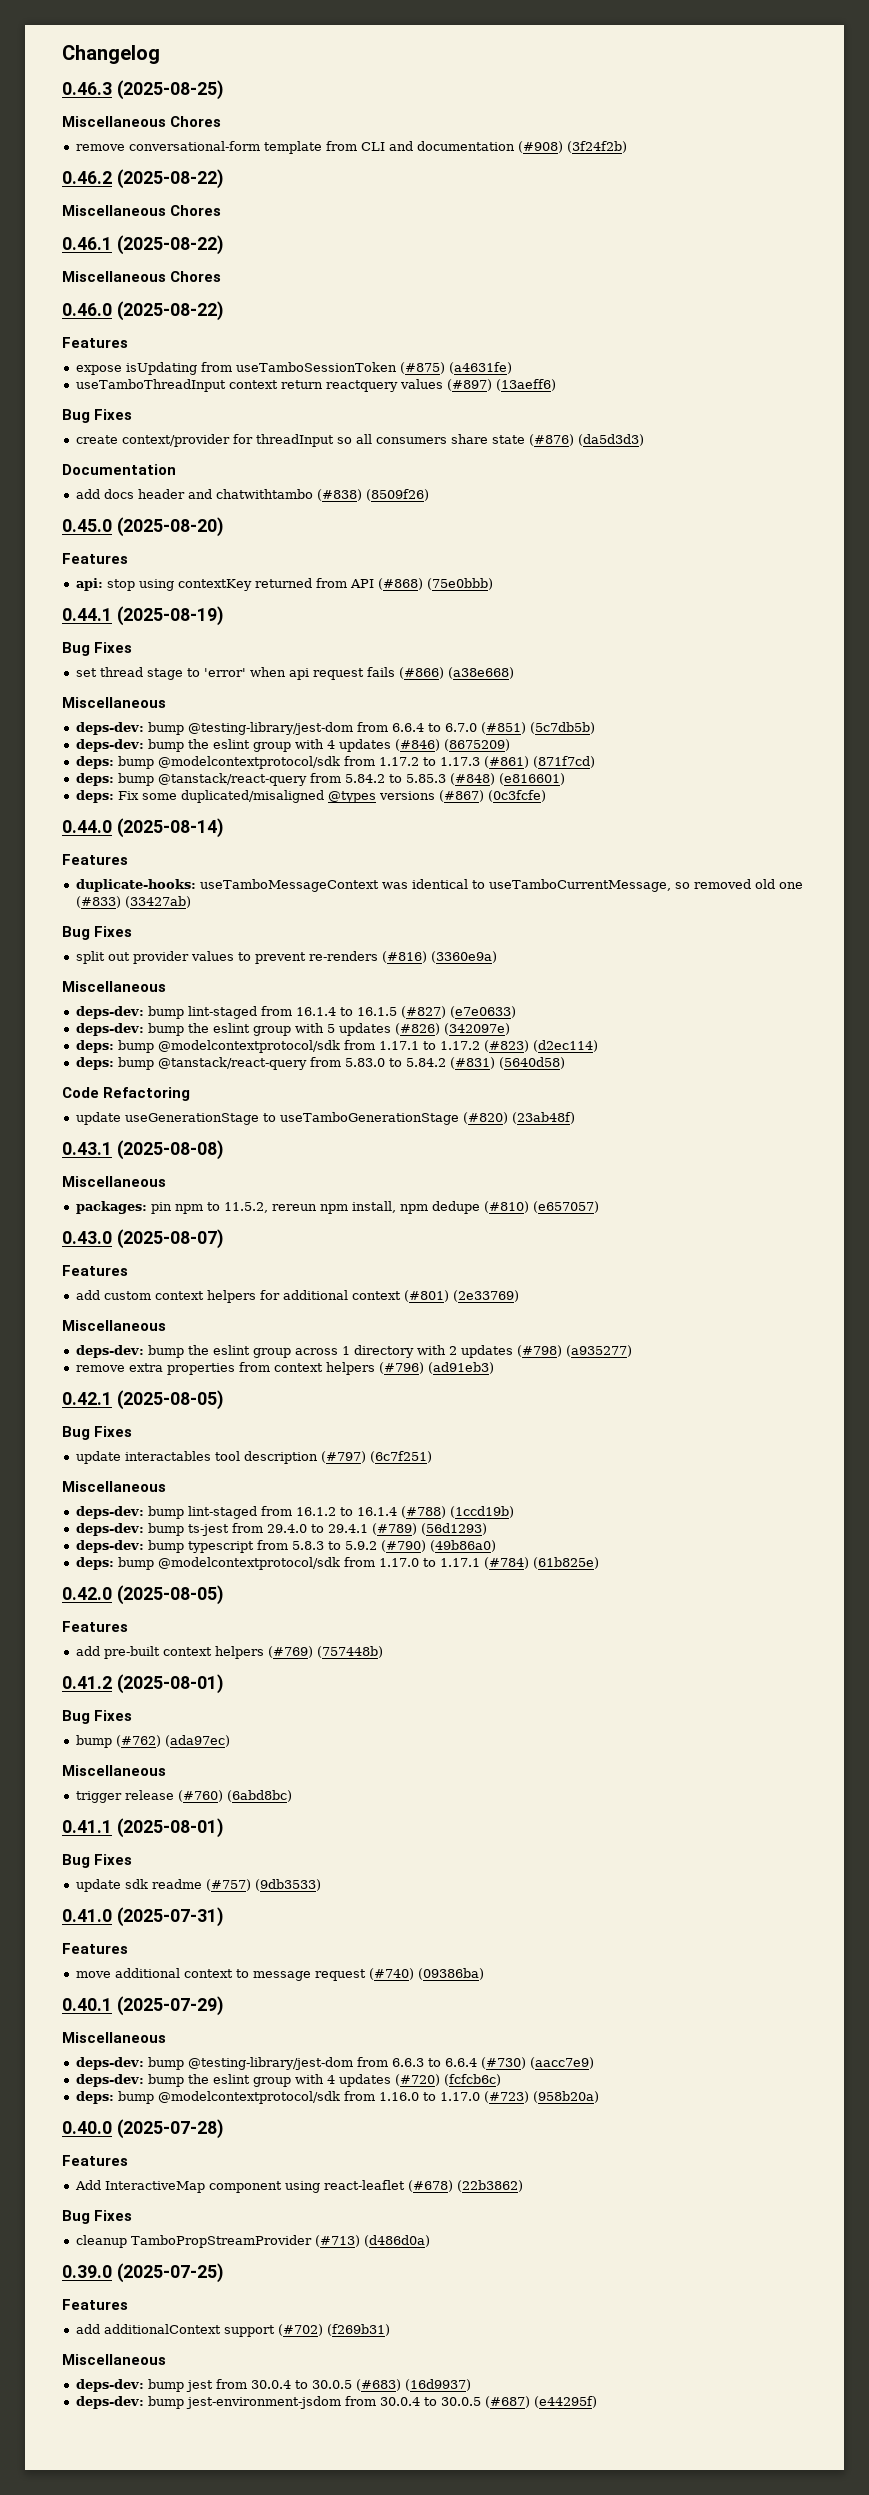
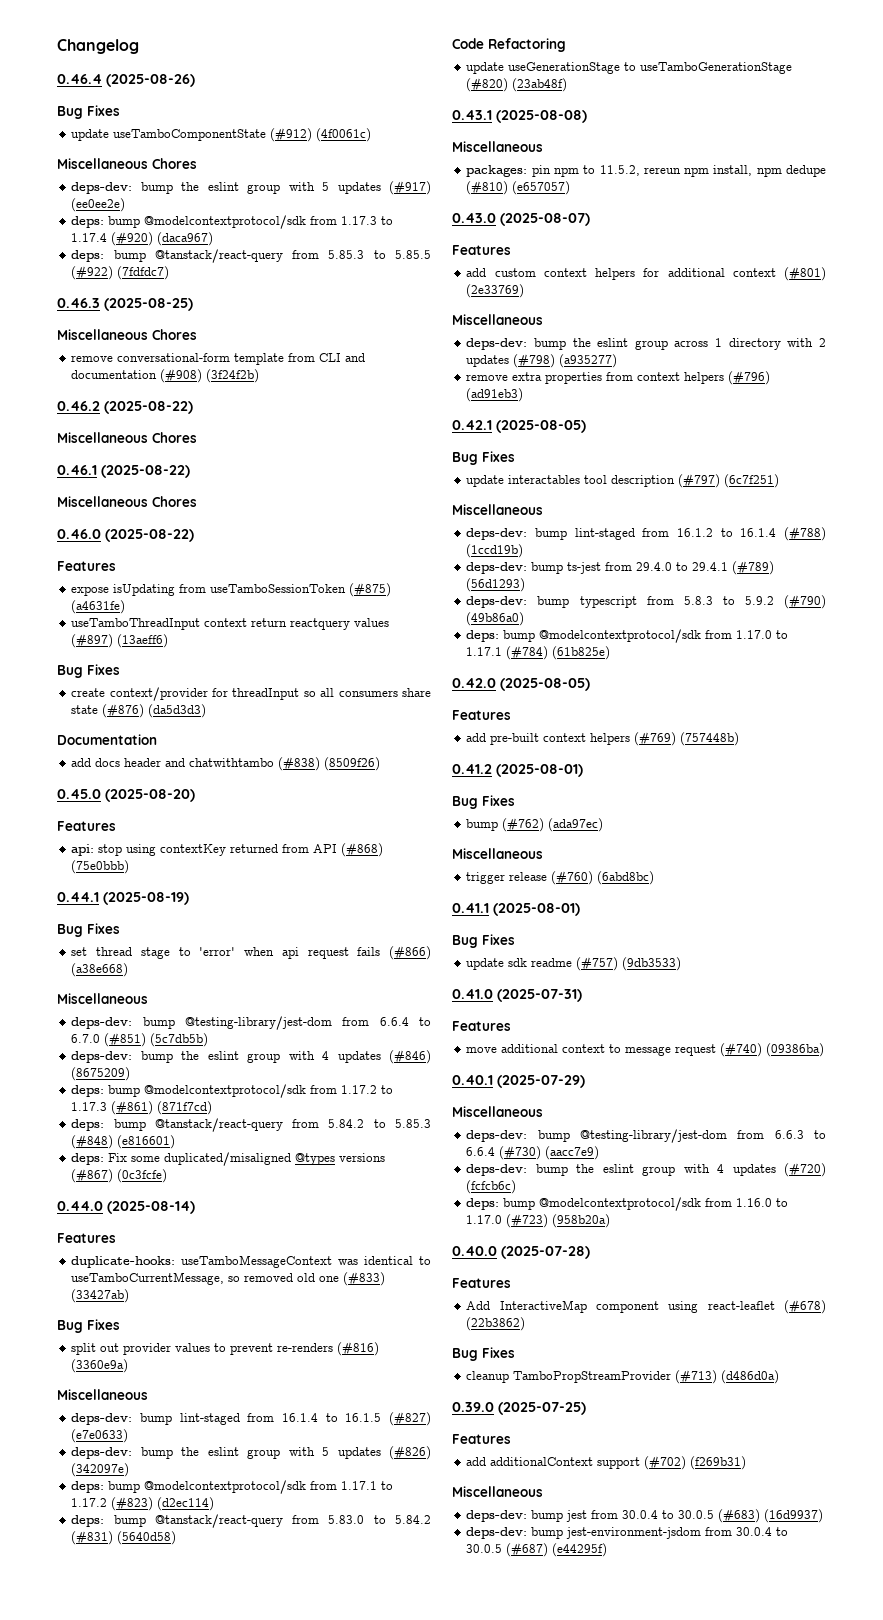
(160, 54) none -> [57,74,195,87] [57,105,120,119] [71,128,372,142] [57,158,197,169] [71,181,431,195] [71,198,126,212] [71,215,394,229] [71,232,214,246] [71,249,431,263] [71,266,170,280] // 0.46.4 (2025-08-26) // Bug Fixes // update useTamboComponentState (#912) (4f0061c) // Miscellaneous Chores // deps-dev: bump the eslint group with 5 updates (#917) (ee0ee2e) // deps: bump @modelcontextprotocol/sdk from 1.17.3 to 1.17.4 (#920) (daca967) // deps: bump @tanstack/react-query from 5.85.3 to 5.85.5 (#922) (7fdfdc7)

